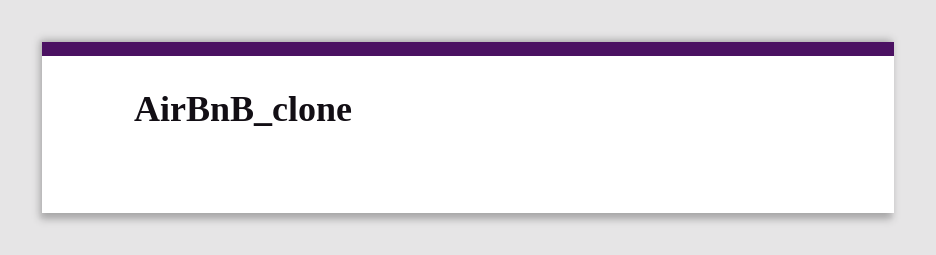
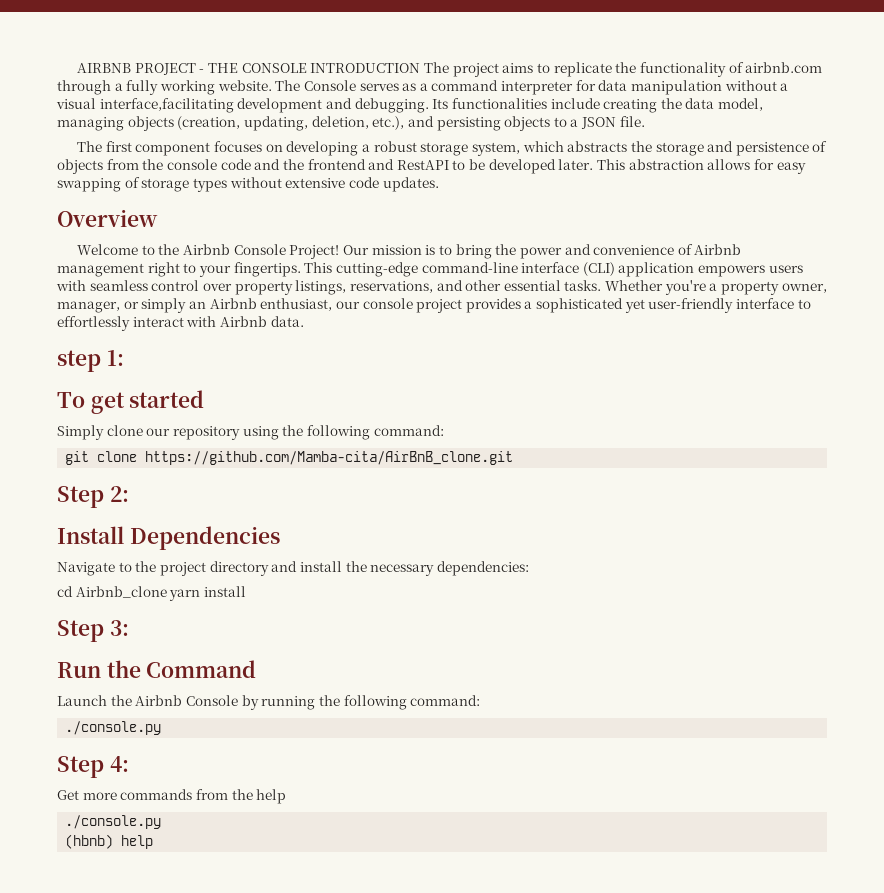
[134,96,352,126] AirBnB_clone -> [77,62,823,77] [57,80,789,95] [56,98,764,113] [57,116,645,131] [77,141,828,156] [57,159,806,174] [57,177,439,192] [57,209,158,227] [77,244,742,259] [57,262,803,277] [56,280,827,295] [57,298,811,313] [57,316,304,331] [57,350,124,372] [57,390,205,414] [57,425,444,440] [65,451,514,465] [57,486,129,508] [57,526,280,550] [57,561,529,576] [57,586,246,601] [57,620,129,642] [57,660,257,678] [57,695,481,710] [65,721,162,735] [57,756,129,778] [57,789,287,804] [65,815,162,829] [65,834,154,849] AIRBNB PROJECT - THE CONSOLE INTRODUCTION The project aims to replicate the functionality of airbnb.com through a fully working website. The Console serves as a command interpreter for data manipulation without a visual interface,facilitating development and debugging. Its functionalities include creating the data model, managing objects (creation, updating, deletion, etc.), and persisting objects to a JSON file. // The first component focuses on developing a robust storage system, which abstracts the storage and persistence of objects from the console code and the frontend and RestAPI to be developed later. This abstraction allows for easy swapping of storage types without extensive code updates. // Overview // Welcome to the Airbnb Console Project! Our mission is to bring the power and convenience of Airbnb management right to your fingertips. This cutting-edge command-line interface (CLI) application empowers users with seamless control over property listings, reservations, and other essential tasks. Whether you're a property owner, manager, or simply an Airbnb enthusiast, our console project provides a sophisticated yet user-friendly interface to effortlessly interact with Airbnb data. // step 1: // To get started // Simply clone our repository using the following command: // git clone https://github.com/Mamba-cita/AirBnB_clone.git // Step 2: // Install Dependencies // Navigate to the project directory and install the necessary dependencies: // cd Airbnb_clone yarn install // Step 3: // Run the Command // Launch the Airbnb Console by running the following command: // ./console.py // Step 4: // Get more commands from the help // ./console.py // (hbnb) help

